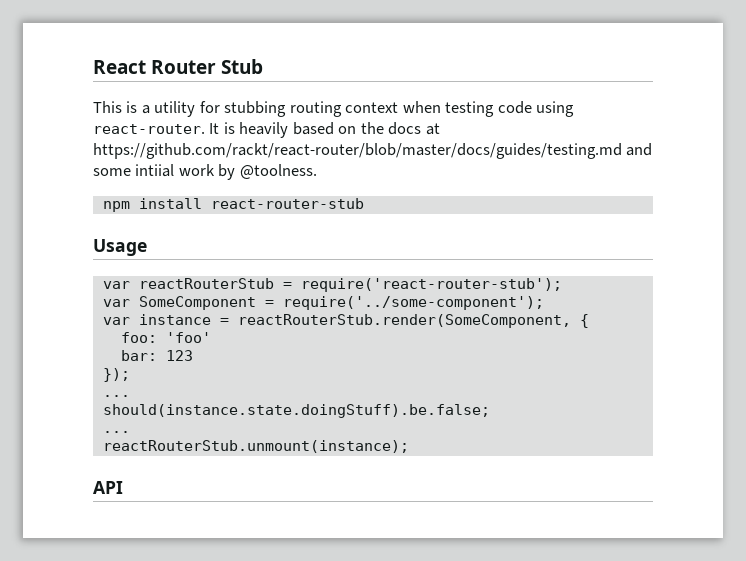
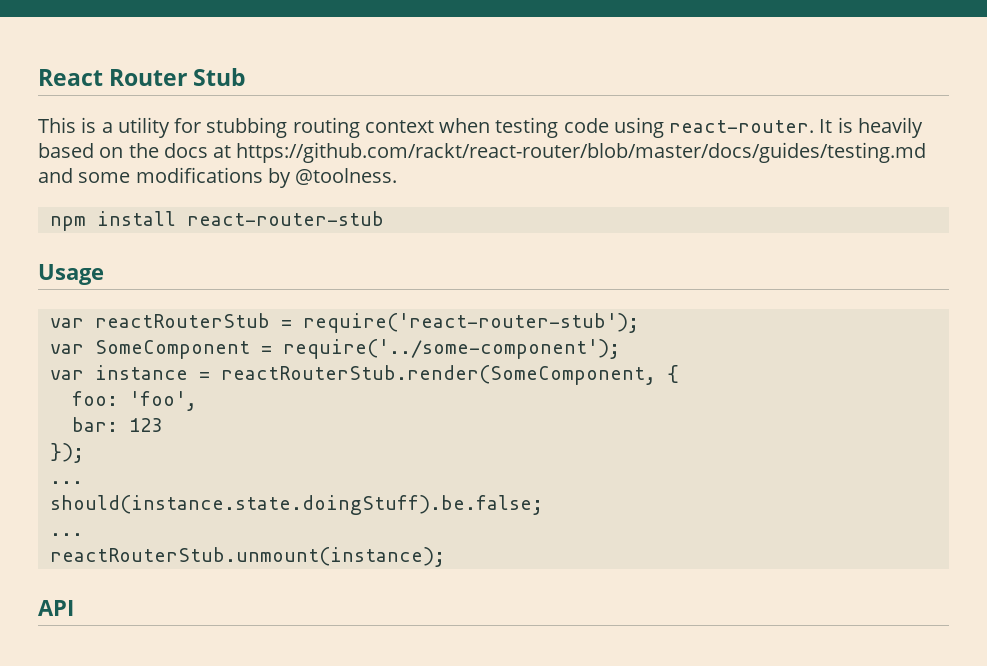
[135,164,215,177] intiial work -> [135,167,263,183] modifications
[165,332,211,343] 'foo' -> [128,391,197,411] 'foo',

